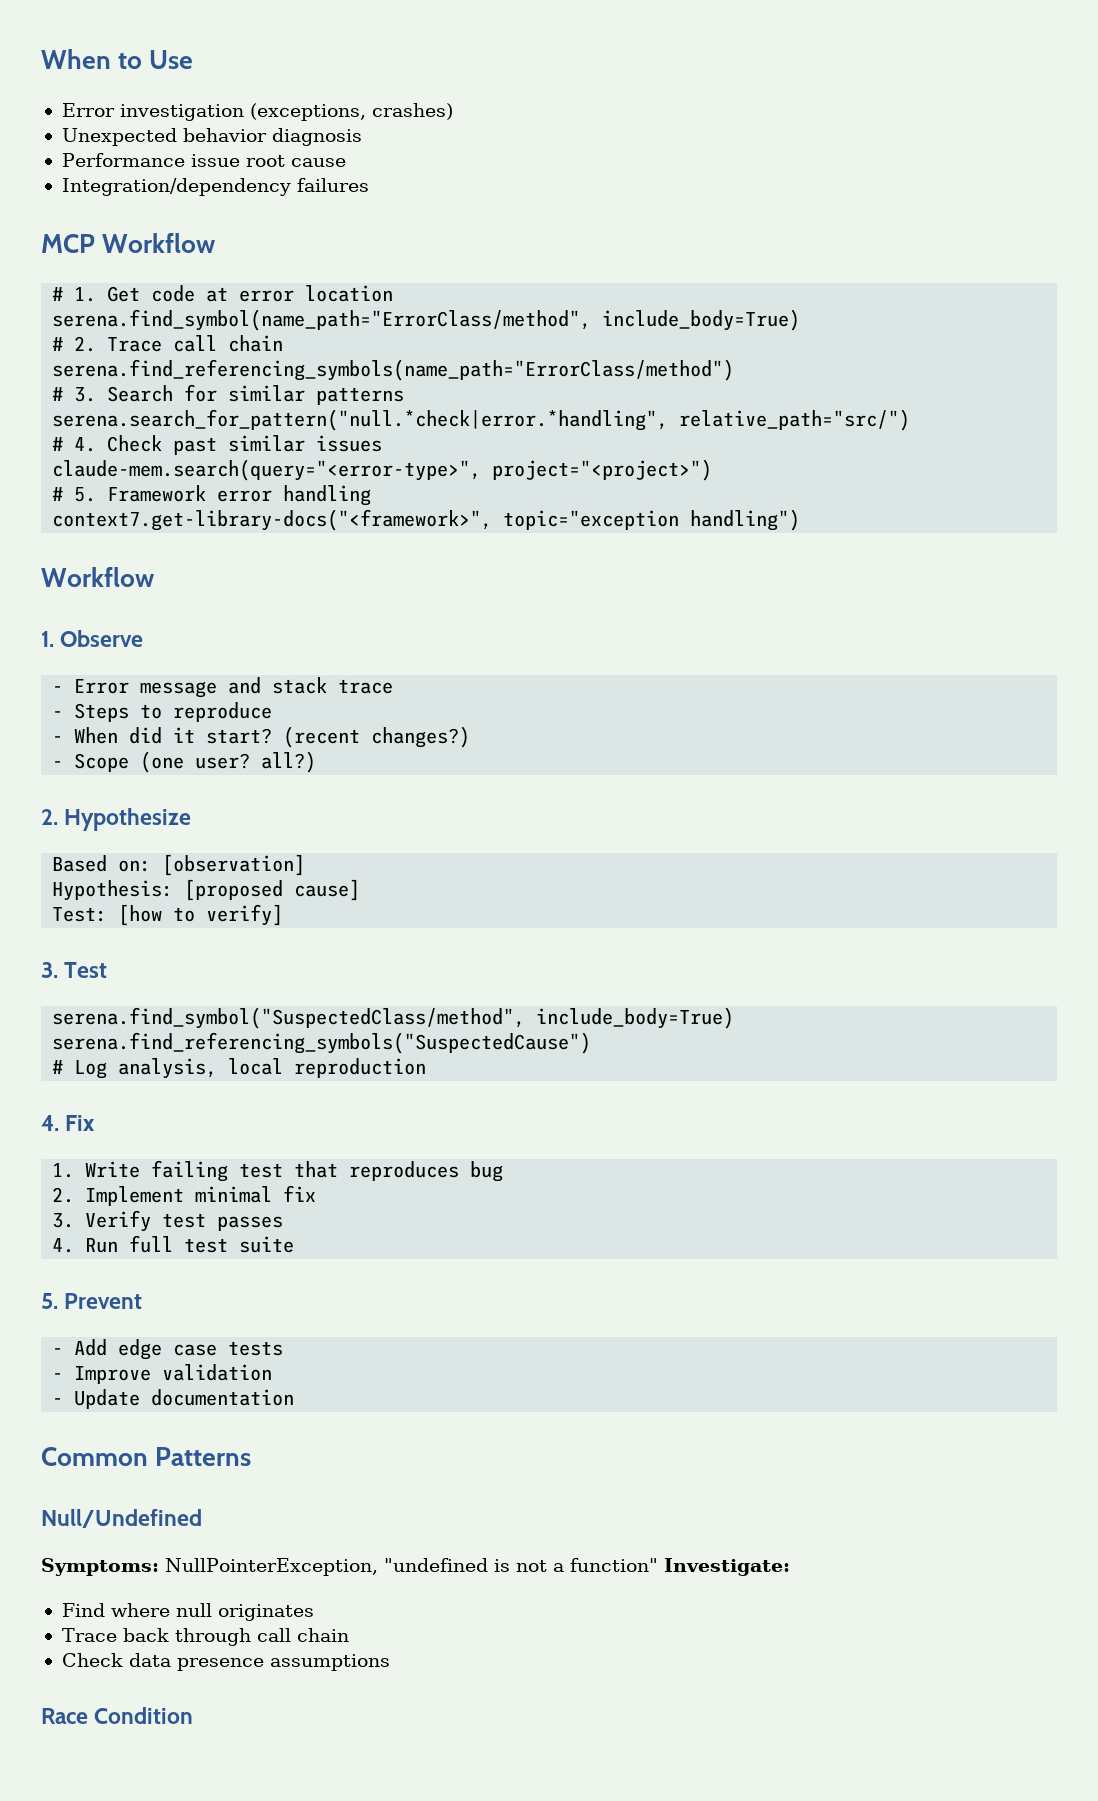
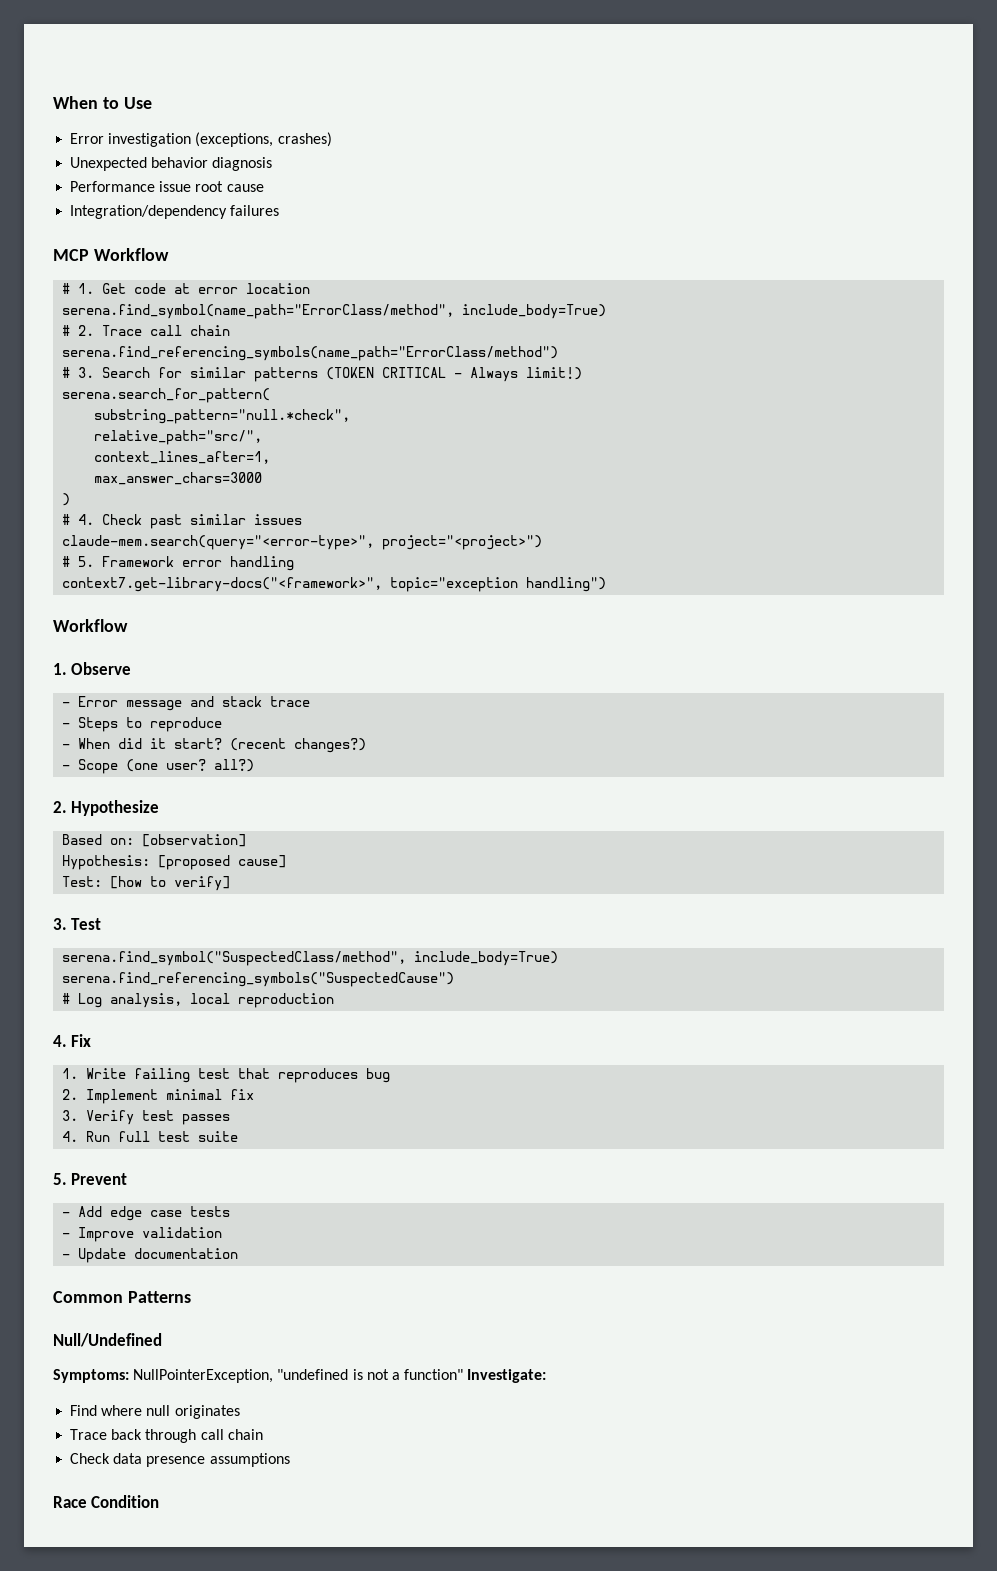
[52,409,911,431] // serena.search_for_pattern("null.*check|error.*handling", relative_path="src/") -> [326,367,583,382] [62,388,271,403] [94,409,351,424] [94,430,263,445] [94,451,271,464] [94,472,263,485] [62,493,71,506] (TOKEN CRITICAL - Always limit!) // serena.search_for_pattern( // substring_pattern="null.*check", // relative_path="src/", // context_lines_after=1, // max_answer_chars=3000 // )

